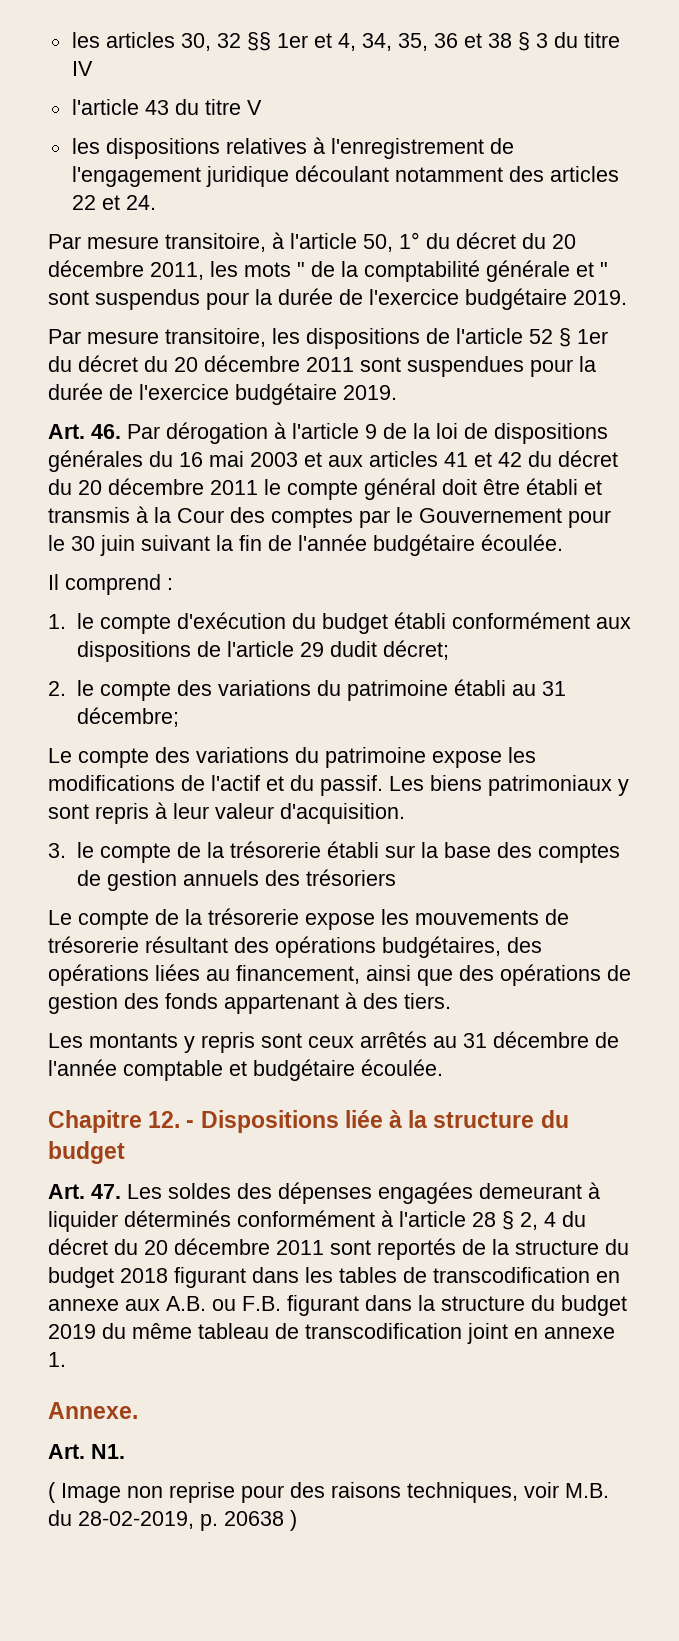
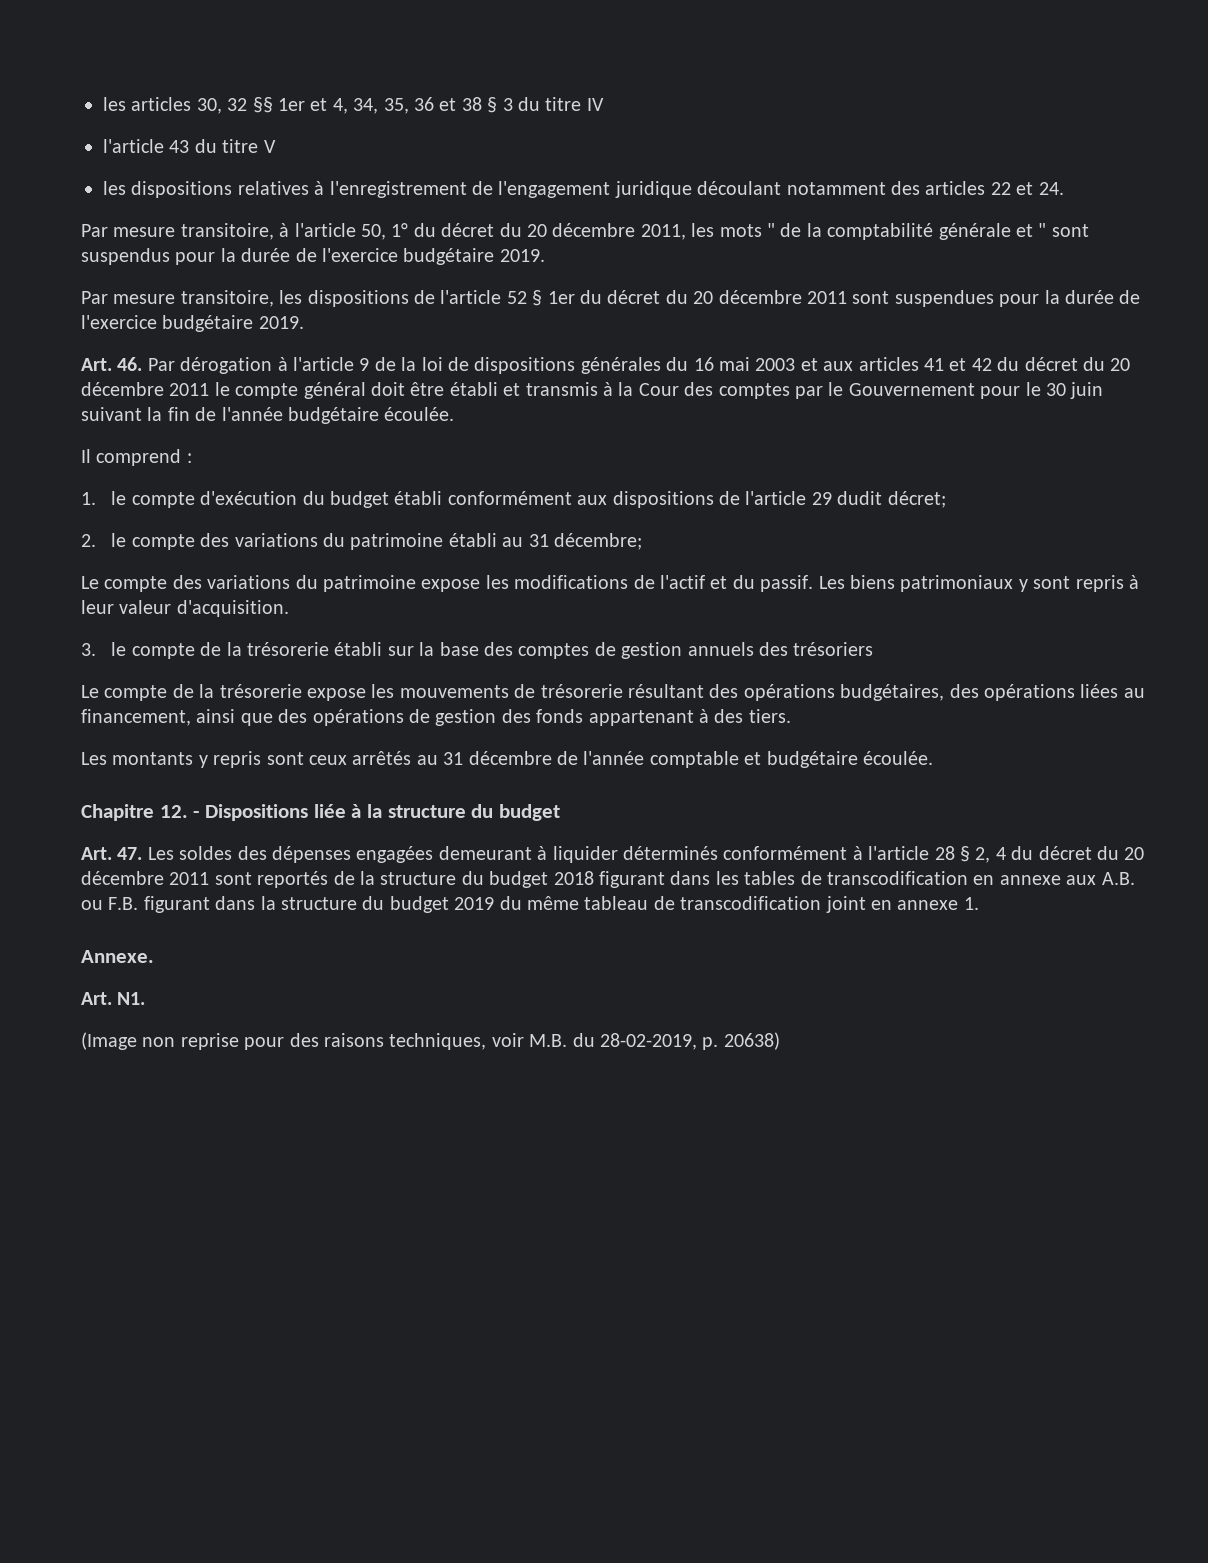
[48,1482,121,1503] ( Image -> [81,1032,137,1050] (Image
[224,1510,297,1531] 20638 ) -> [723,1032,780,1050] 20638)

